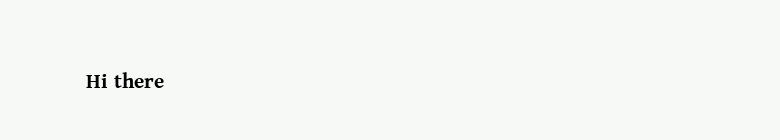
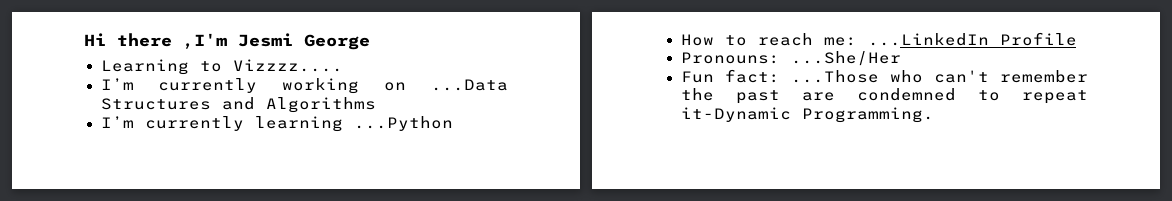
(164, 80) none -> [183,33,370,50] [100,59,343,75] [100,78,508,94] [100,97,376,113] [100,116,453,132] [680,32,1077,46] [680,51,901,66] [680,69,1088,83] [680,88,1088,104] [680,107,934,123] ,I'm Jesmi George // Learning to Vizzzz.... // I’m currently working on ...Data Structures and Algorithms // I’m currently learning ...Python // How to reach me: ...LinkedIn Profile // Pronouns: ...She/Her // Fun fact: ...Those who can't remember the past are condemned to repeat it-Dynamic Programming.

